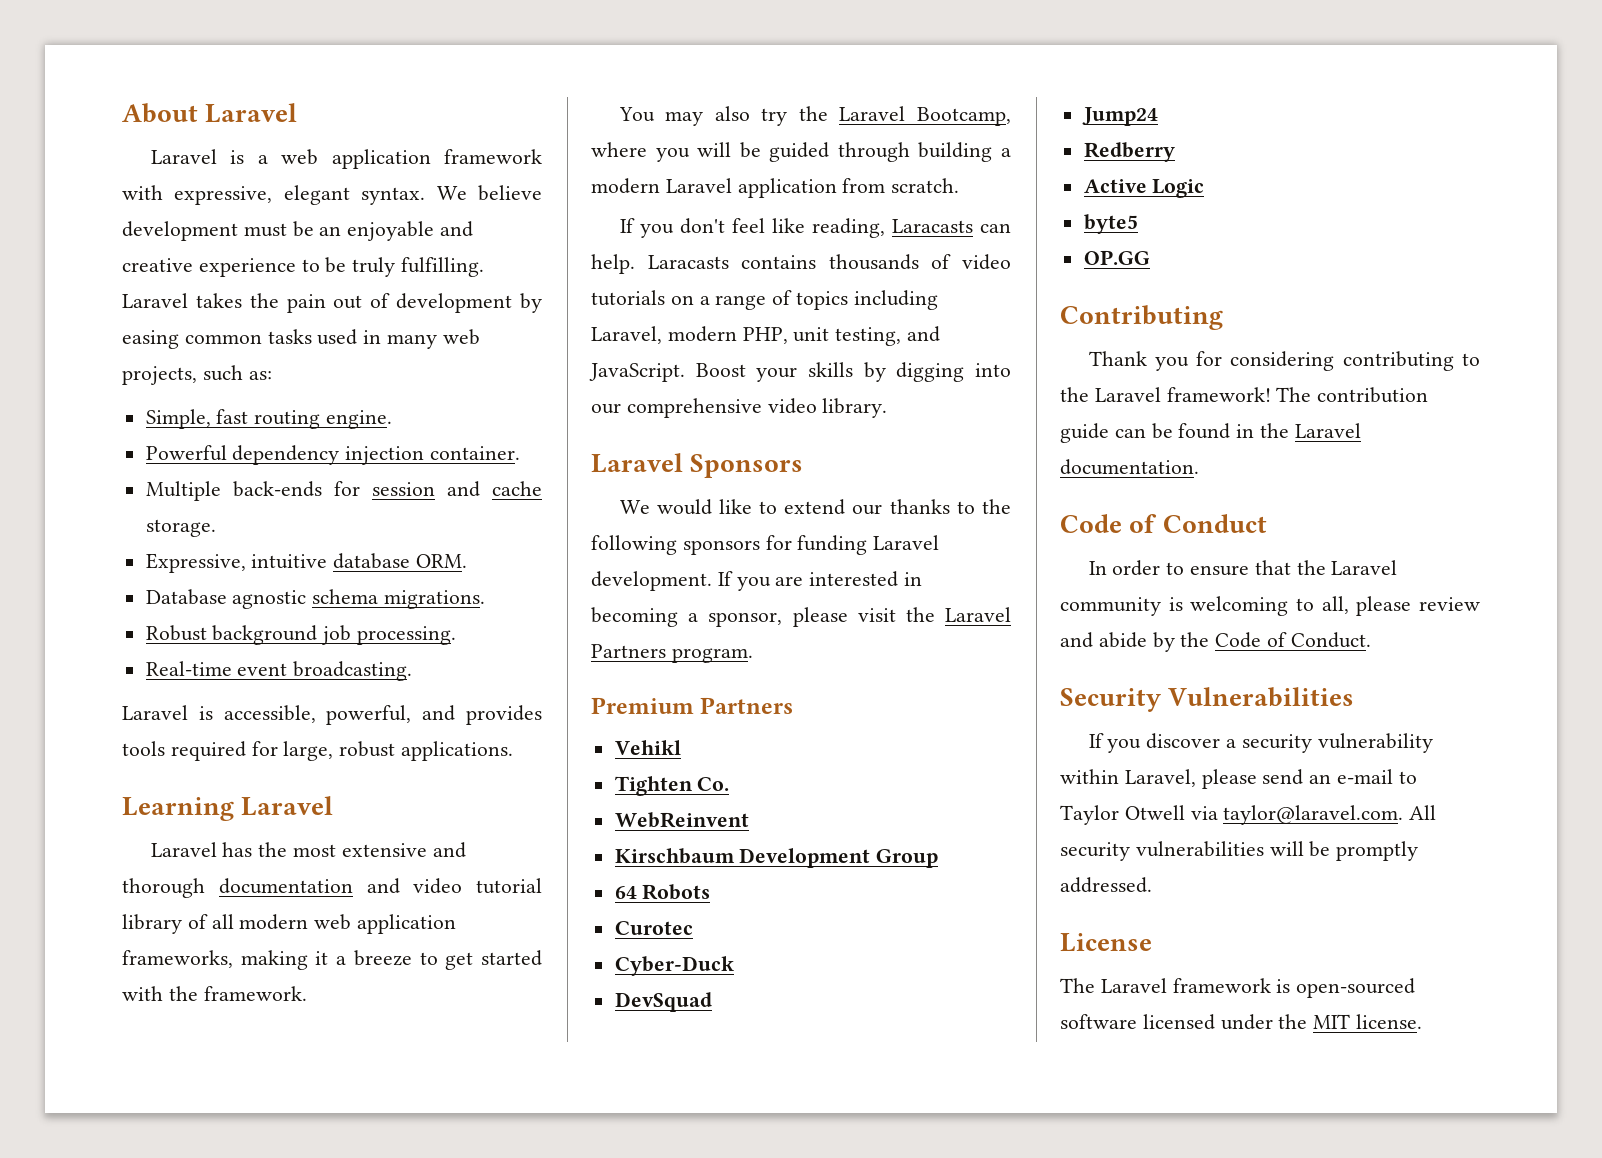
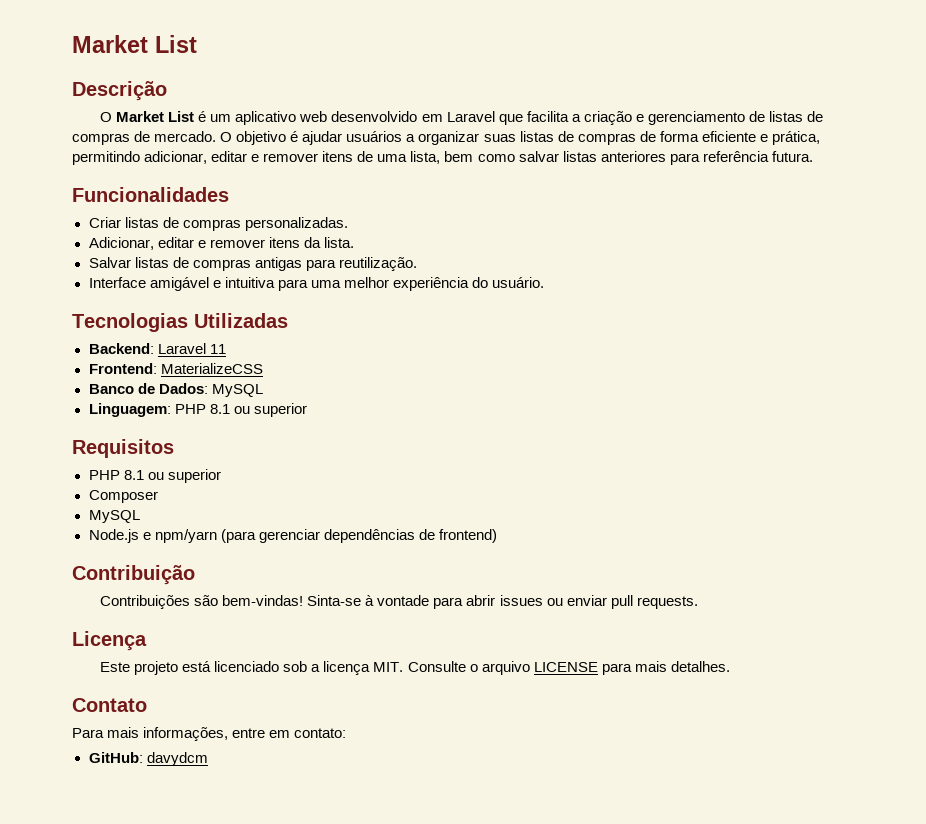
[122,103,298,123] [150,149,542,169] [122,185,542,205] [122,221,474,241] [122,257,485,277] [122,293,542,313] [122,329,480,349] [122,365,272,385] [145,409,393,429] [145,445,521,465] [145,481,542,501] [145,519,216,537] [145,553,468,573] [145,589,486,609] [145,625,457,645] [145,661,413,681] [122,705,542,725] [122,741,514,761] [122,796,334,821] [150,842,466,858] [122,878,542,898] [122,914,457,934] [122,950,542,970] [122,986,307,1001] [618,106,1011,126] [591,142,1011,162] [591,178,960,198] [619,218,1011,238] [591,254,1011,274] [591,290,938,310] [591,326,941,346] [589,362,1011,382] [591,398,888,418] [591,453,804,478] [619,499,1011,515] [591,535,940,555] [591,571,923,591] [591,607,1011,627] [591,644,753,663] [591,697,794,714] [614,740,681,755] [614,776,730,796] [614,812,749,828] [614,848,939,868] [614,884,711,900] [614,921,693,935] [614,956,734,976] [614,992,712,1012] [1081,107,1158,126] [1083,142,1175,162] [1083,179,1205,198] [1083,214,1138,234] [1083,250,1150,265] [1060,305,1223,330] [1088,351,1480,371] [1060,387,1429,403] [1060,423,1361,443] [1060,459,1199,475] [1060,514,1267,533] [1088,560,1398,576] [1060,596,1480,616] [1060,632,1371,652] [1060,687,1355,712] [1088,733,1433,753] [1060,769,1417,789] [1060,805,1437,825] [1060,841,1419,861] [1060,877,1152,893] [1060,933,1152,952] [1060,978,1416,998] [1060,1014,1423,1030] About Laravel // Laravel is a web application framework with expressive, elegant syntax. We believe development must be an enjoyable and creative experience to be truly fulfilling. Laravel takes the pain out of development by easing common tasks used in many web projects, such as: // Simple, fast routing engine. // Powerful dependency injection container. // Multiple back-ends for session and cache storage. // Expressive, intuitive database ORM. // Database agnostic schema migrations. // Robust background job processing. // Real-time event broadcasting. // Laravel is accessible, powerful, and provides tools required for large, robust applications. // Learning Laravel // Laravel has the most extensive and thorough documentation and video tutorial library of all modern web application frameworks, making it a breeze to get started with the framework. // You may also try the Laravel Bootcamp, where you will be guided through building a modern Laravel application from scratch. // If you don't feel like reading, Laracasts can help. Laracasts contains thousands of video tutorials on a range of topics including Laravel, modern PHP, unit testing, and JavaScript. Boost your skills by digging into our comprehensive video library. // Laravel Sponsors // We would like to extend our thanks to the following sponsors for funding Laravel development. If you are interested in becoming a sponsor, please visit the Laravel Partners program. // Premium Partners // Vehikl // Tighten Co. // WebReinvent // Kirschbaum Development Group // 64 Robots // Curotec // Cyber-Duck // DevSquad // Jump24 // Redberry // Active Logic // byte5 // OP.GG // Contributing // Thank you for considering contributing to the Laravel framework! The contribution guide can be found in the Laravel documentation. // Code of Conduct // In order to ensure that the Laravel community is welcoming to all, please review and abide by the Code of Conduct. // Security Vulnerabilities // If you discover a security vulnerability within Laravel, please send an e-mail to Taylor Otwell via taylor@laravel.com. All security vulnerabilities will be promptly addressed. // License // The Laravel framework is open-sourced software licensed under the MIT license. -> [72,35,197,53] [72,81,167,101] [100,111,824,125] [72,131,820,145] [72,151,813,165] [72,187,229,202] [88,217,348,231] [88,237,354,250] [88,257,417,271] [88,277,544,291] [72,313,288,332] [88,343,226,354] [88,363,263,374] [88,383,263,397] [88,403,307,417] [72,439,174,458] [88,469,221,483] [88,490,158,503] [88,510,140,523] [88,529,497,543] [72,565,195,585] [100,595,698,609] [72,631,147,651] [100,661,730,675] [72,698,147,712] [72,727,347,741] [88,752,208,766] Market List // Descrição // O Market List é um aplicativo web desenvolvido em Laravel que facilita a criação e gerenciamento de listas de compras de mercado. O objetivo é ajudar usuários a organizar suas listas de compras de forma eficiente e prática, permitindo adicionar, editar e remover itens de uma lista, bem como salvar listas anteriores para referência futura. // Funcionalidades // Criar listas de compras personalizadas. // Adicionar, editar e remover itens da lista. // Salvar listas de compras antigas para reutilização. // Interface amigável e intuitiva para uma melhor experiência do usuário. // Tecnologias Utilizadas // Backend: Laravel 11 // Frontend: MaterializeCSS // Banco de Dados: MySQL // Linguagem: PHP 8.1 ou superior // Requisitos // PHP 8.1 ou superior // Composer // MySQL // Node.js e npm/yarn (para gerenciar dependências de frontend) // Contribuição // Contribuições são bem-vindas! Sinta-se à vontade para abrir issues ou enviar pull requests. // Licença // Este projeto está licenciado sob a licença MIT. Consulte o arquivo LICENSE para mais detalhes. // Contato // Para mais informações, entre em contato: // GitHub: davydcm

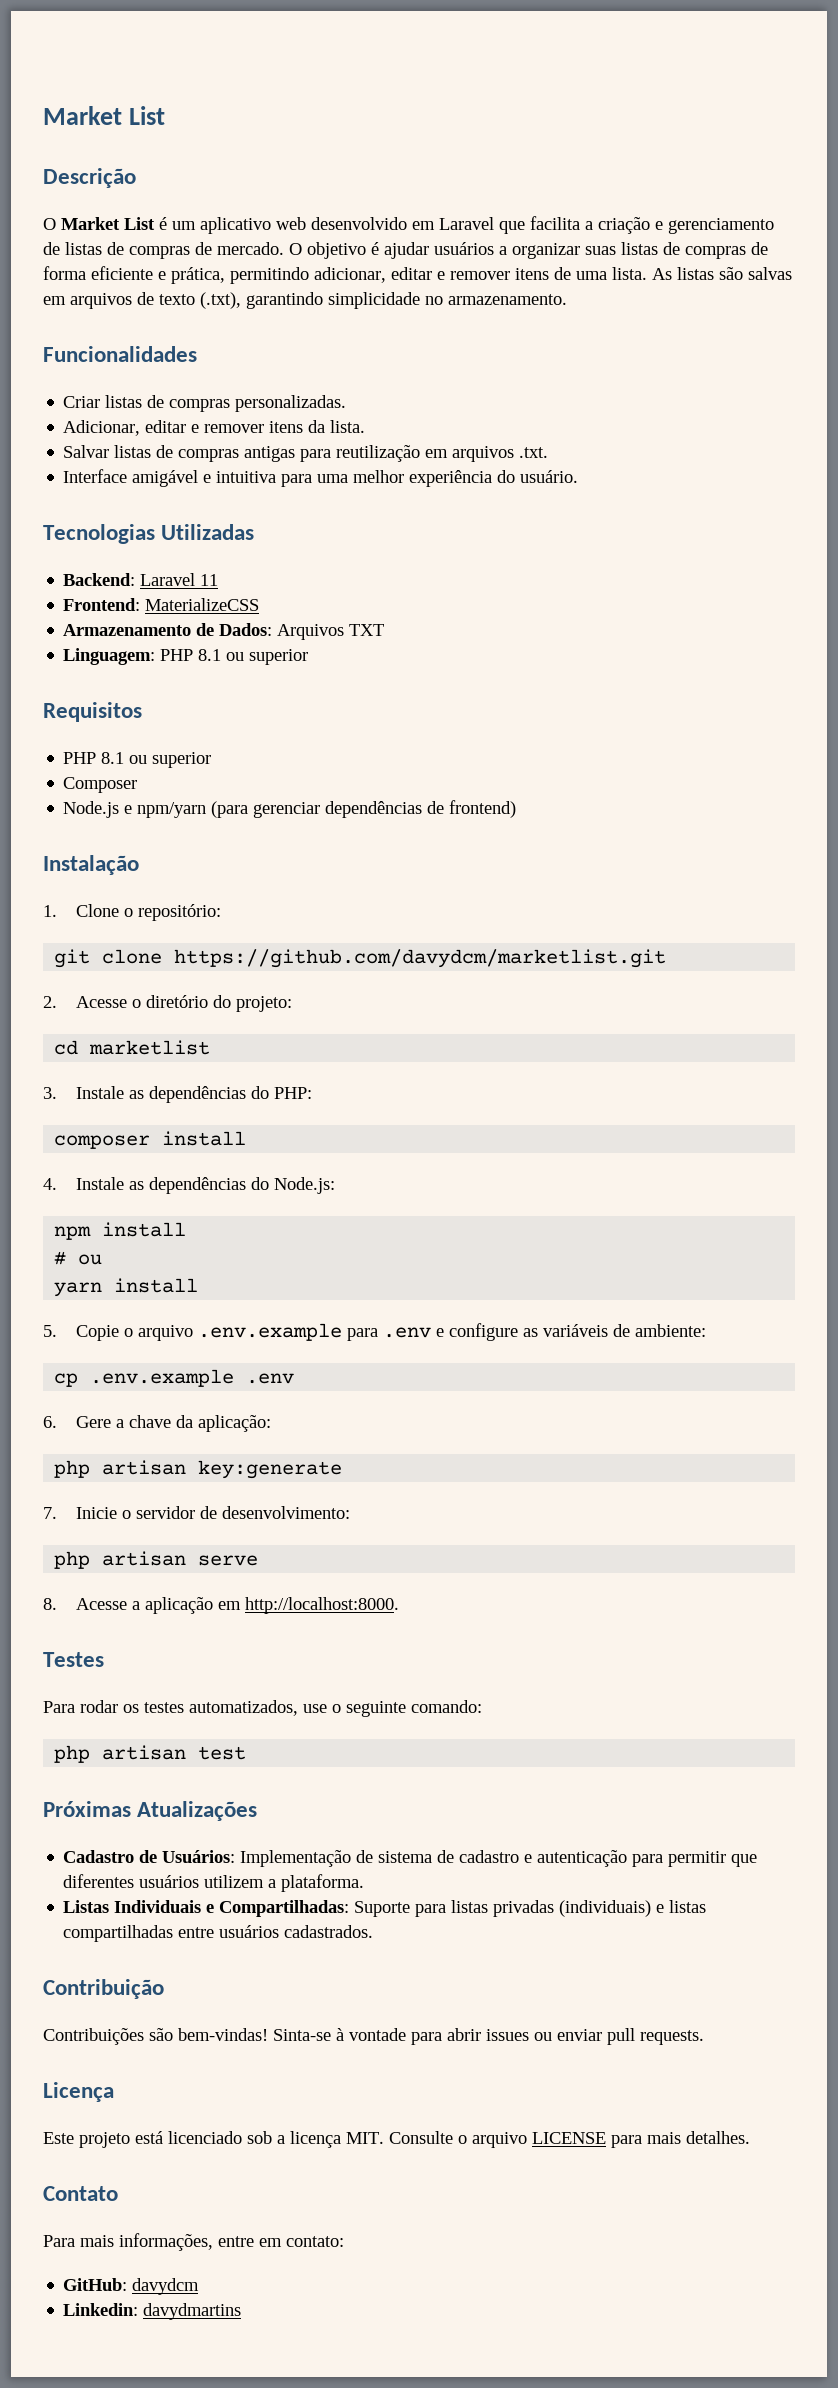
[410,151,813,165] lista, bem como salvar listas anteriores para referência futura. -> [612,267,792,280] [43,292,567,309] lista. As listas são salvas em arquivos de texto (.txt), garantindo simplicidade no armazenamento.
[338,257,417,271] reutilização. -> [336,445,549,462] reutilização em arquivos .txt.
[88,384,134,394] Banco -> [63,624,192,636] Armazenamento
[211,384,263,397] MySQL -> [277,624,385,640] Arquivos TXT
[88,510,140,523] // MySQL -> (138, 785) none
(497, 536) none -> [43,855,139,875] [43,904,222,921] [54,949,667,968] [43,995,293,1012] [54,1040,211,1055] [43,1086,313,1103] [54,1131,247,1149] [43,1177,336,1194] [54,1222,187,1240] [54,1251,103,1265] [54,1278,199,1297] [43,1323,707,1341] [54,1369,295,1387] [43,1415,272,1432] [54,1460,343,1479] [43,1506,351,1519] [54,1551,259,1569] [43,1597,400,1614] [43,1652,104,1667] [43,1700,482,1717] [54,1745,247,1763] [43,1801,258,1821] [63,1850,758,1867] [63,1874,365,1892] [63,1900,707,1917] [63,1925,374,1942] // Instalação // 1. Clone o repositório: // git clone https://github.com/davydcm/marketlist.git // 2. Acesse o diretório do projeto: // cd marketlist // 3. Instale as dependências do PHP: // composer install // 4. Instale as dependências do Node.js: // npm install // # ou // yarn install // 5. Copie o arquivo .env.example para .env e configure as variáveis de ambiente: // cp .env.example .env // 6. Gere a chave da aplicação: // php artisan key:generate // 7. Inicie o servidor de desenvolvimento: // php artisan serve // 8. Acesse a aplicação em http://localhost:8000. // Testes // Para rodar os testes automatizados, use o seguinte comando: // php artisan test // Próximas Atualizações // Cadastro de Usuários: Implementação de sistema de cadastro e autenticação para permitir que diferentes usuários utilizem a plataforma. // Listas Individuais e Compartilhadas: Suporte para listas privadas (individuais) e listas compartilhadas entre usuários cadastrados.
(208, 759) none -> [63,2303,242,2320] // Linkedin: davydmartins

